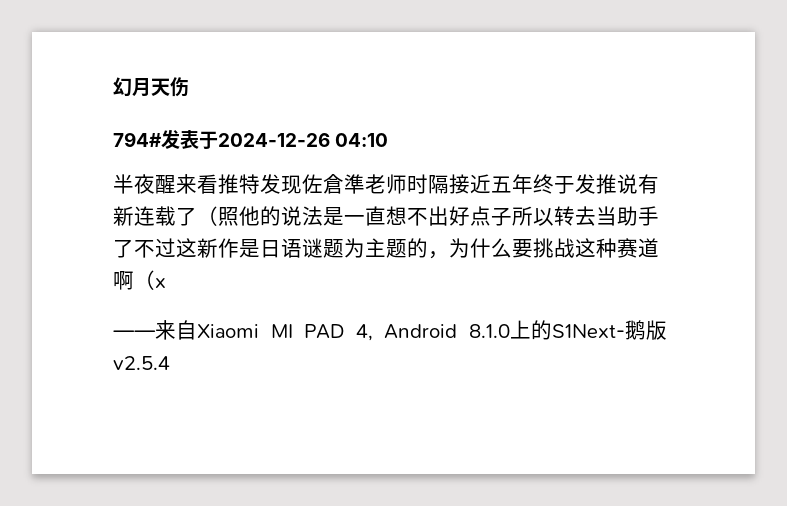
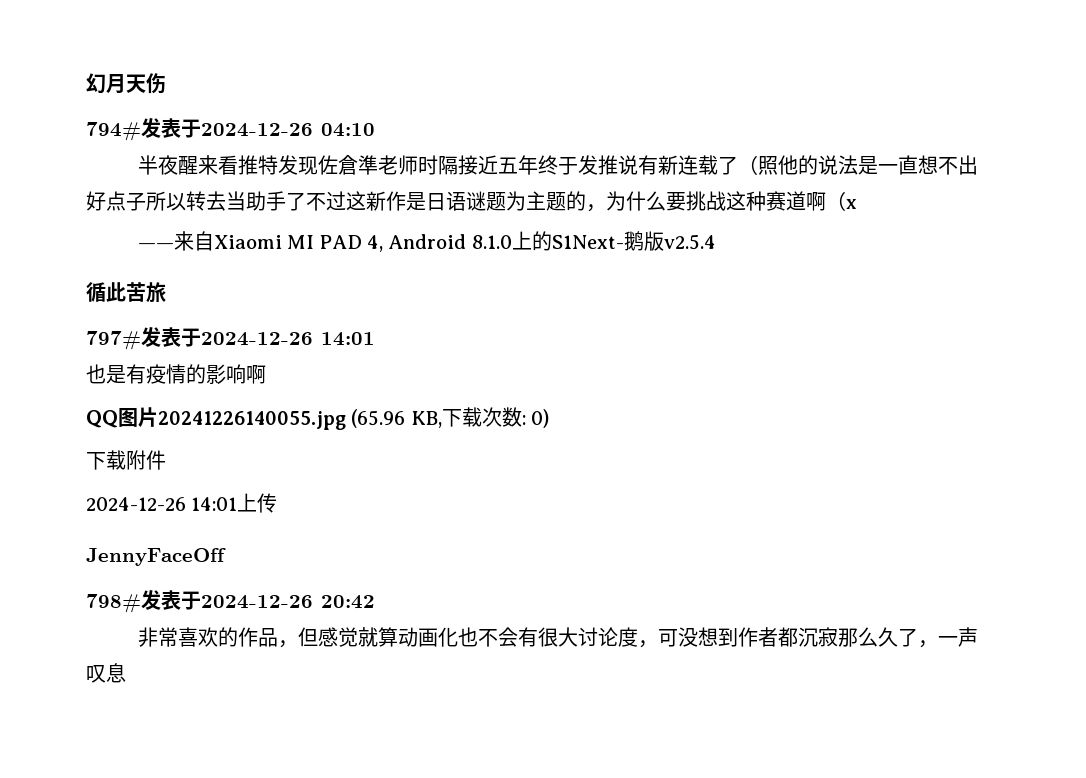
(170, 363) none -> [86,282,166,303] [86,327,375,350] [86,364,266,384] [86,407,550,430] [86,450,166,470] [86,493,278,513] [86,548,226,566] [86,590,375,613] [137,627,978,648] [86,663,126,683] // 循此苦旅 // 797#发表于2024-12-26 14:01 // 也是有疫情的影响啊 // QQ图片20241226140055.jpg (65.96 KB,下载次数: 0) // 下载附件 // 2024-12-26 14:01上传 // JennyFaceOff // 798#发表于2024-12-26 20:42 // 非常喜欢的作品，但感觉就算动画化也不会有很大讨论度，可没想到作者都沉寂那么久了，一声叹息

